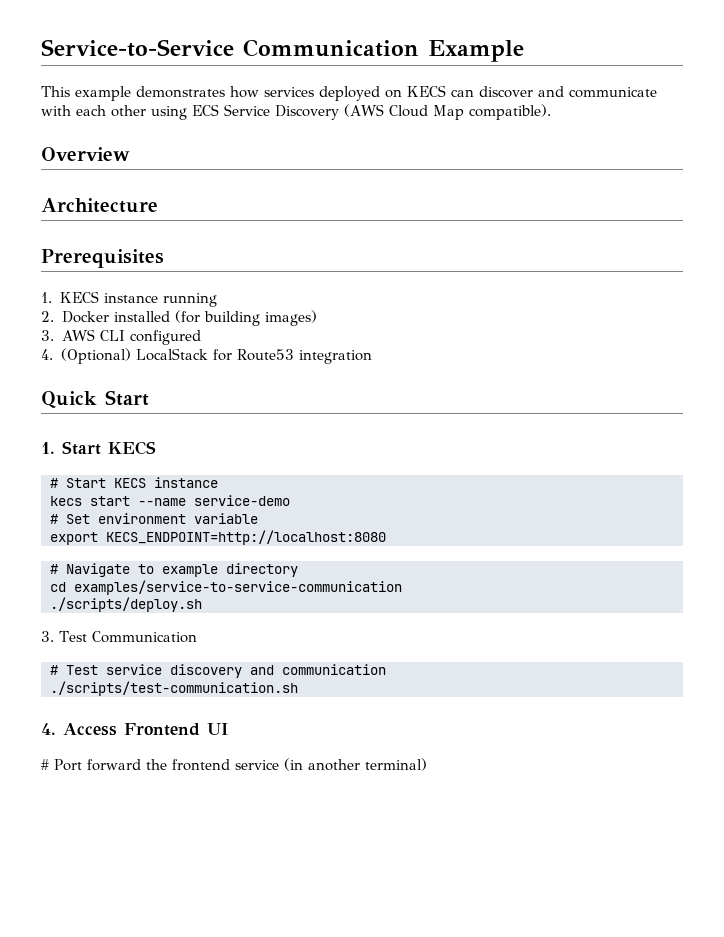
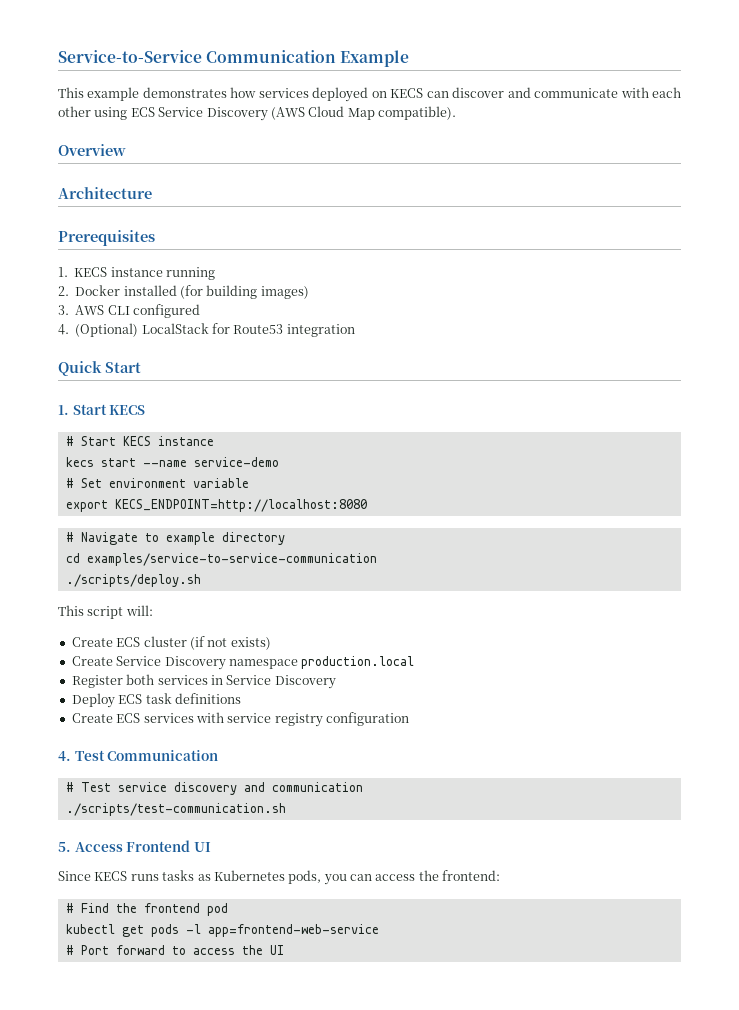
[41,631,54,642] 3. -> [58,605,153,619] [71,636,271,650] [71,656,415,670] [71,674,336,689] [71,693,241,708] [71,712,409,727] [58,751,71,761] This script will: // Create ECS cluster (if not exists) // Create Service Discovery namespace production.local // Register both services in Service Discovery // Deploy ECS task definitions // Create ECS services with service registry configuration // 4.
[41,723,56,735] 4. -> [58,842,71,852] 5.
[41,758,427,771] # Port forward the frontend service (in another terminal) -> [58,870,501,885] [65,903,228,916] [65,924,379,937] [65,945,284,955] Since KECS runs tasks as Kubernetes pods, you can access the frontend: // # Find the frontend pod // kubectl get pods -l app=frontend-web-service // # Port forward to access the UI

